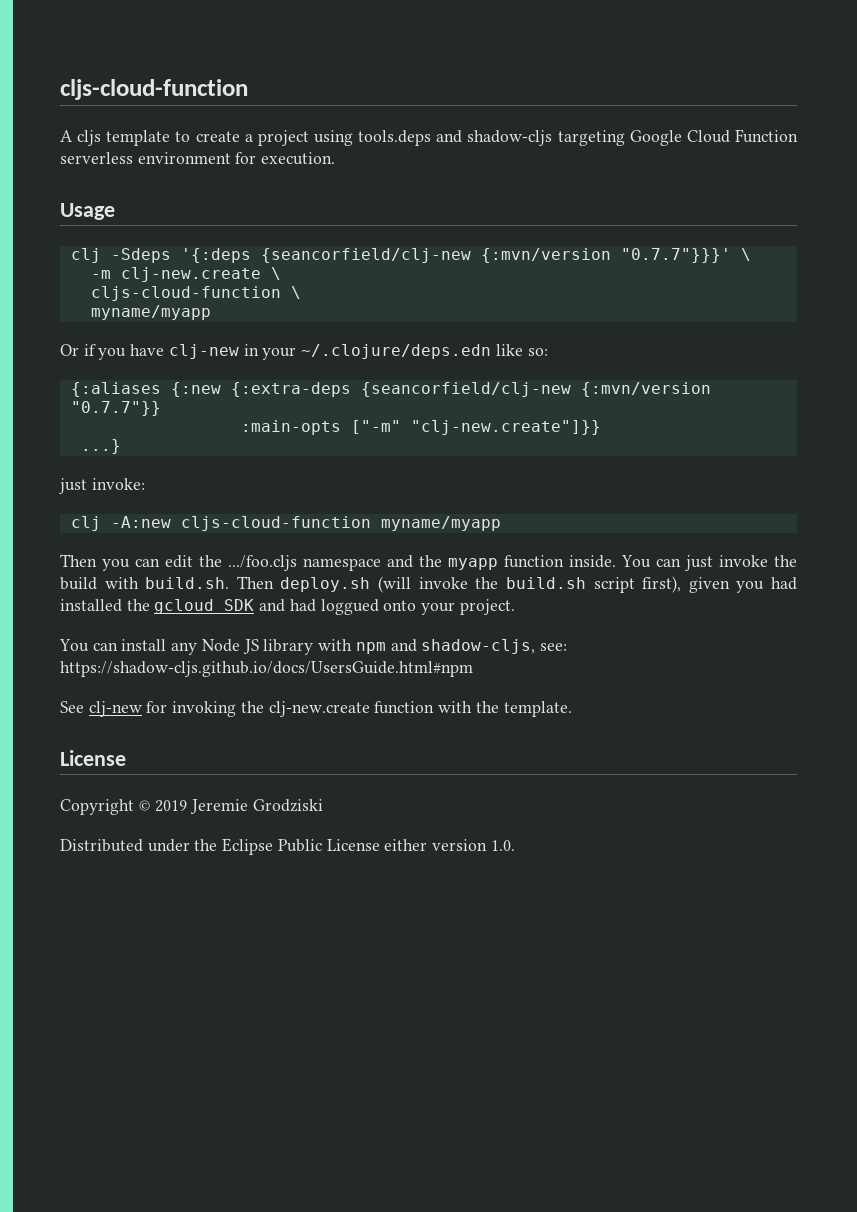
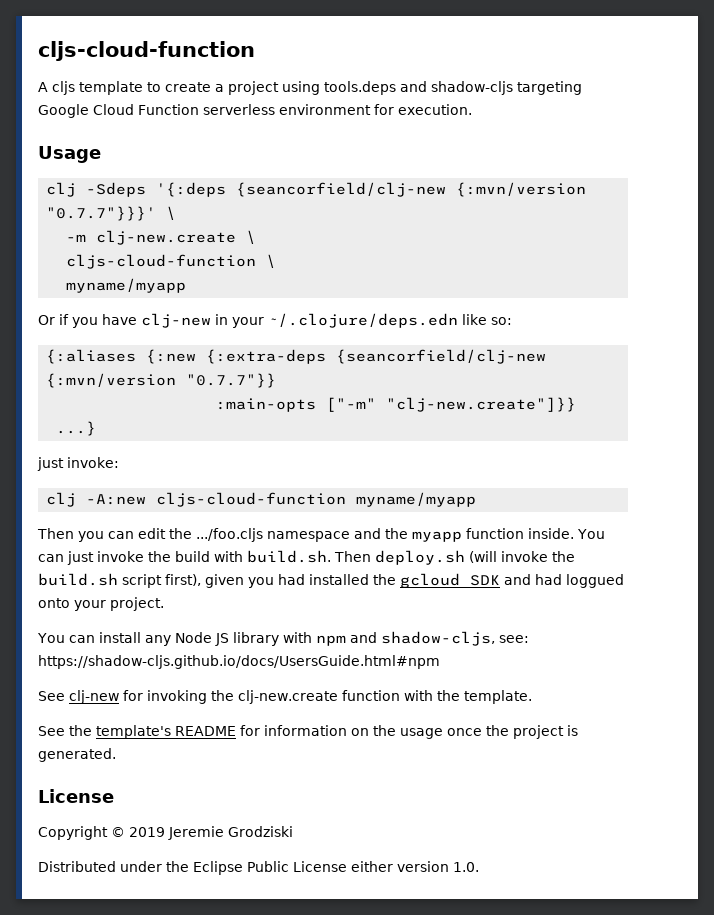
(572, 709) none -> [38,725,578,739] [38,748,116,762] // See the template's README for information on the usage once the project is generated.

